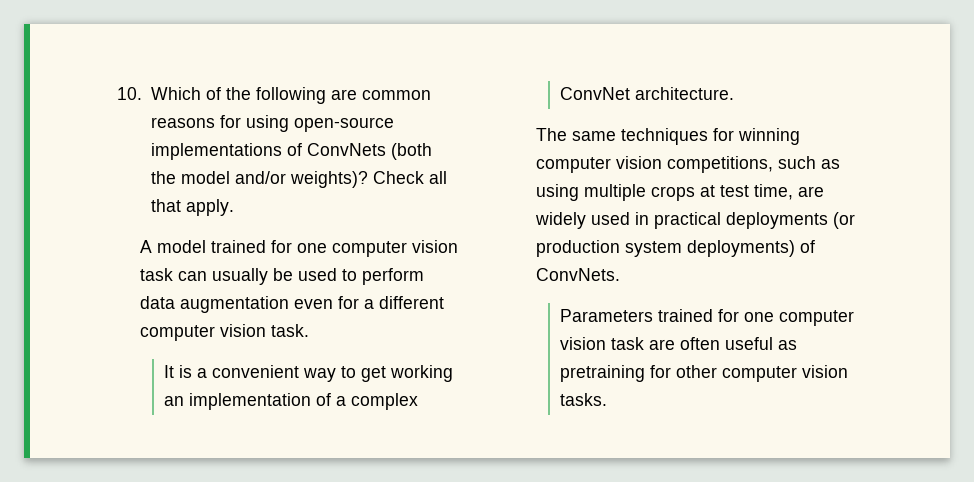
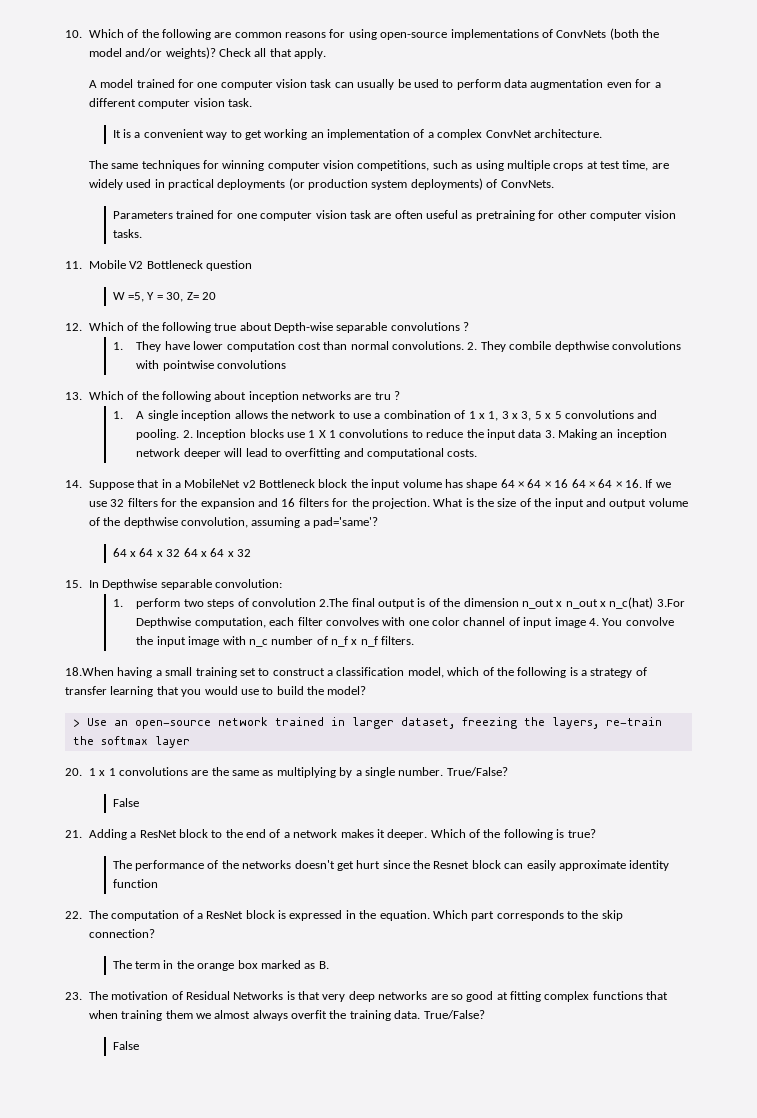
(607, 399) none -> [65,260,252,271] [112,292,216,302] [65,322,470,333] [112,341,681,352] [136,360,287,371] [65,391,401,402] [112,410,658,421] [136,429,667,440] [136,448,478,459] [65,479,671,490] [88,498,688,509] [88,517,379,528] [112,548,251,557] [65,579,282,590] [112,597,685,609] [136,617,674,628] [136,636,415,647] [65,667,647,678] [65,686,367,697] [72,717,662,729] [72,736,190,748] [65,767,508,778] [112,798,139,807] [65,829,596,840] [112,860,670,871] [112,879,158,888] [65,910,623,921] [88,929,155,938] [112,960,329,971] [65,991,669,1002] [88,1010,485,1021] [112,1041,139,1050] // 11. Mobile V2 Bottleneck question // W =5, Y = 30, Z= 20 // 12. Which of the following true about Depth-wise separable convolutions ? // 1. They have lower computation cost than normal convolutions. 2. They combile depthwise convolutions with pointwise convolutions // 13. Which of the following about inception networks are tru ? // 1. A single inception allows the network to use a combination of 1 x 1, 3 x 3, 5 x 5 convolutions and pooling. 2. Inception blocks use 1 X 1 convolutions to reduce the input data 3. Making an inception network deeper will lead to overfitting and computational costs. // 14. Suppose that in a MobileNet v2 Bottleneck block the input volume has shape 64 × 64 × 16 64 × 64 × 16. If we use 32 filters for the expansion and 16 filters for the projection. What is the size of the input and output volume of the depthwise convolution, assuming a pad='same'? // 64 x 64 x 32 64 x 64 x 32 // 15. In Depthwise separable convolution: // 1. perform two steps of convolution 2.The final output is of the dimension n_out x n_out x n_c(hat) 3.For Depthwise computation, each filter convolves with one color channel of input image 4. You convolve the input image with n_c number of n_f x n_f filters. // 18.When having a small training set to construct a classification model, which of the following is a strategy of transfer learning that you would use to build the model? // > Use an open-source network trained in larger dataset, freezing the layers, re-train the softmax layer // 20. 1 x 1 convolutions are the same as multiplying by a single number. True/False? // False // 21. Adding a ResNet block to the end of a network makes it deeper. Which of the following is true? // The performance of the networks doesn't get hurt since the Resnet block can easily approximate identity function // 22. The computation of a ResNet block is expressed in the equation. Which part corresponds to the skip connection? // The term in the orange box marked as B. // 23. The motivation of Residual Networks is that very deep networks are so good at fitting complex functions that when training them we almost always overfit the training data. True/False? // False

